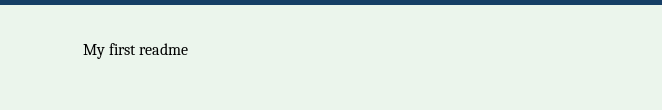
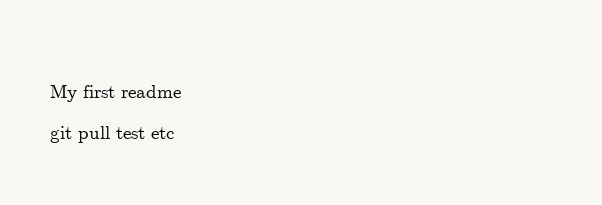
(189, 49) none -> [50,126,174,143] // git pull test etc

